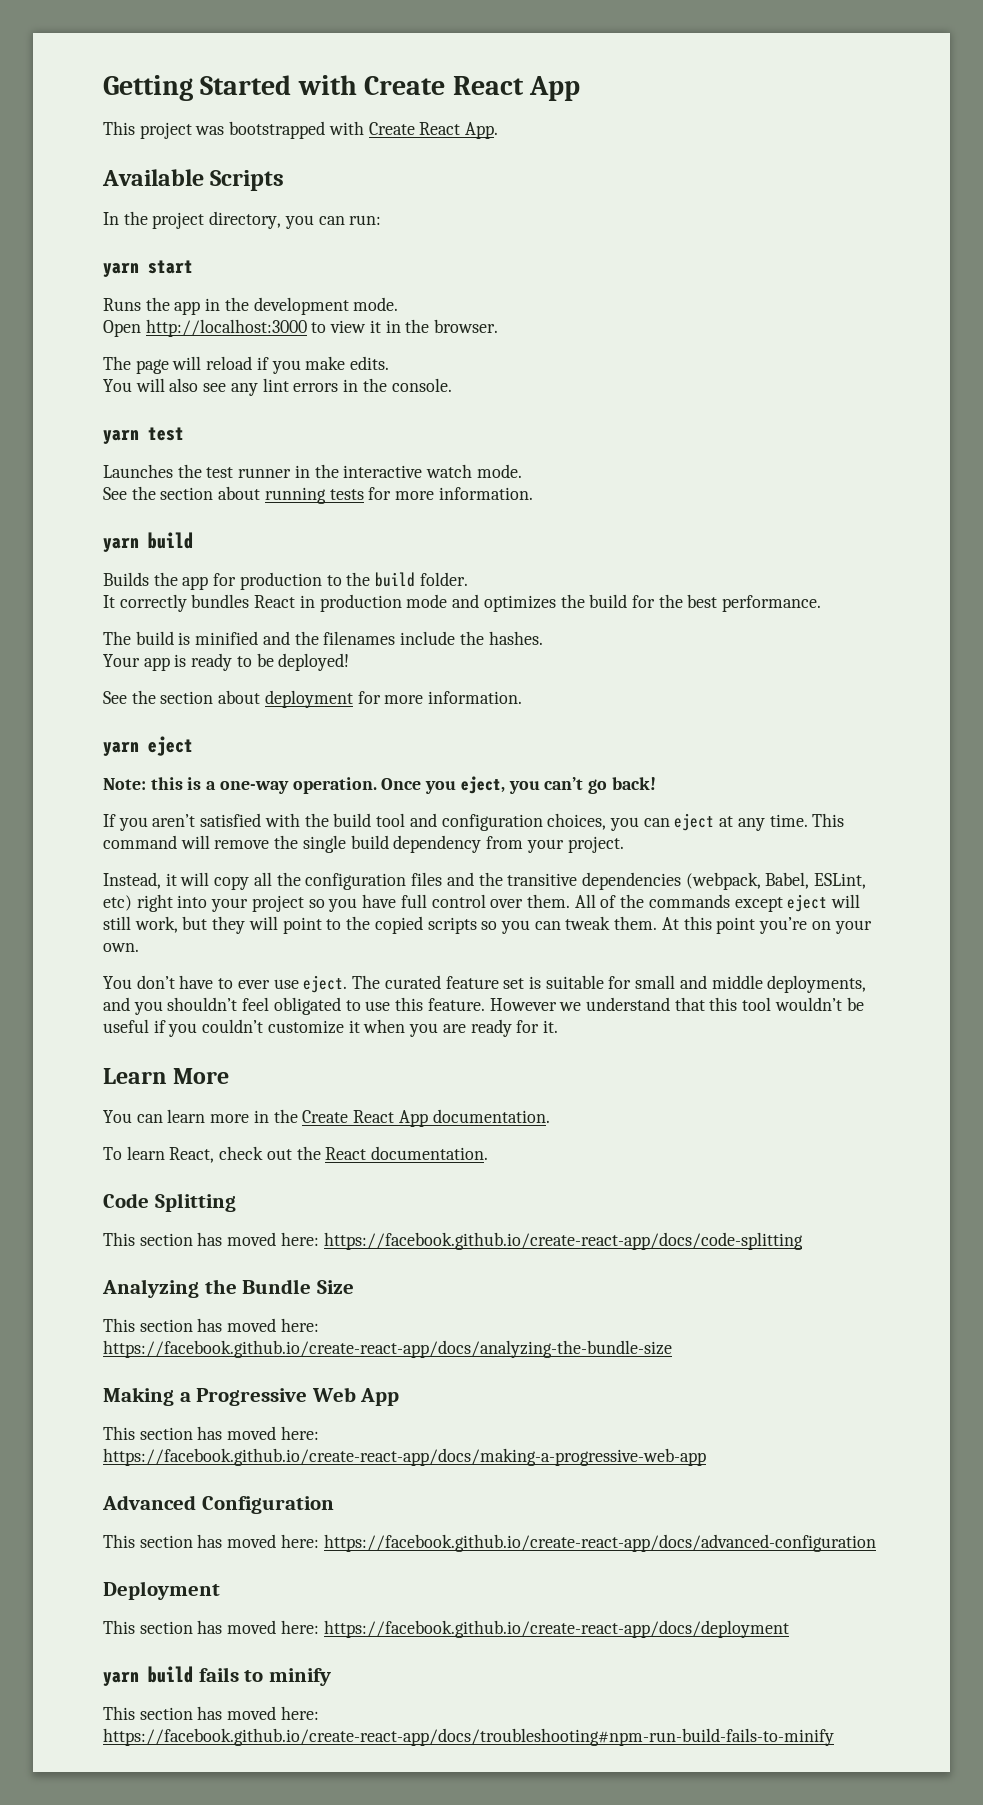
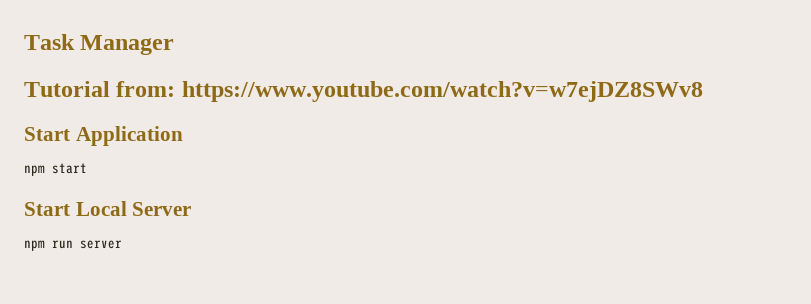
[103,75,581,101] [103,121,499,139] [102,169,285,191] [103,211,382,229] [103,260,193,277] [103,297,399,315] [103,319,499,337] [103,356,390,374] [103,378,452,396] [103,427,184,444] [103,464,522,478] [103,486,533,504] [103,532,193,552] [103,572,468,590] [103,594,822,612] [103,631,543,645] [103,653,350,671] [103,690,523,708] [103,736,193,756] [103,776,656,794] [103,813,845,831] [103,835,624,853] [103,872,867,890] [103,894,861,912] [103,916,872,934] [103,943,139,952] [103,975,867,993] [103,997,864,1015] [103,1019,558,1037] [103,1068,230,1084] [103,1109,550,1127] [103,1146,489,1163] [103,1193,236,1212] [103,1232,803,1250] [102,1279,354,1298] [103,1318,319,1332] [103,1340,672,1358] [103,1387,400,1406] [103,1426,319,1440] [103,1448,706,1466] [102,1495,334,1514] [103,1534,876,1552] [103,1581,220,1600] [103,1620,789,1638] [103,1666,331,1686] [103,1706,319,1720] [103,1728,834,1746] Getting Started with Create React App // This project was bootstrapped with Create React App. // Available Scripts // In the project directory, you can run: // yarn start // Runs the app in the development mode. // Open http://localhost:3000 to view it in the browser. // The page will reload if you make edits. // You will also see any lint errors in the console. // yarn test // Launches the test runner in the interactive watch mode. // See the section about running tests for more information. // yarn build // Builds the app for production to the build folder. // It correctly bundles React in production mode and optimizes the build for the best performance. // The build is minified and the filenames include the hashes. // Your app is ready to be deployed! // See the section about deployment for more information. // yarn eject // Note: this is a one-way operation. Once you eject, you can’t go back! // If you aren’t satisfied with the build tool and configuration choices, you can eject at any time. This command will remove the single build dependency from your project. // Instead, it will copy all the configuration files and the transitive dependencies (webpack, Babel, ESLint, etc) right into your project so you have full control over them. All of the commands except eject will still work, but they will point to the copied scripts so you can tweak them. At this point you’re on your own. // You don’t have to ever use eject. The curated feature set is suitable for small and middle deployments, and you shouldn’t feel obligated to use this feature. However we understand that this tool wouldn’t be useful if you couldn’t customize it when you are ready for it. // Learn More // You can learn more in the Create React App documentation. // To learn React, check out the React documentation. // Code Splitting // This section has moved here: https://facebook.github.io/create-react-app/docs/code-splitting // Analyzing the Bundle Size // This section has moved here: https://facebook.github.io/create-react-app/docs/analyzing-the-bundle-size // Making a Progressive Web App // This section has moved here: https://facebook.github.io/create-react-app/docs/making-a-progressive-web-app // Advanced Configuration // This section has moved here: https://facebook.github.io/create-react-app/docs/advanced-configuration // Deployment // This section has moved here: https://facebook.github.io/create-react-app/docs/deployment // yarn build fails to minify // This section has moved here: https://facebook.github.io/create-react-app/docs/troubleshooting#npm-run-build-fails-to-minify -> [24,34,175,55] [24,81,703,102] [24,126,183,146] [24,163,87,176] [24,201,192,216] [24,240,122,251] Task Manager // Tutorial from: https://www.youtube.com/watch?v=w7ejDZ8SWv8 // Start Application // npm start // Start Local Server // npm run server

